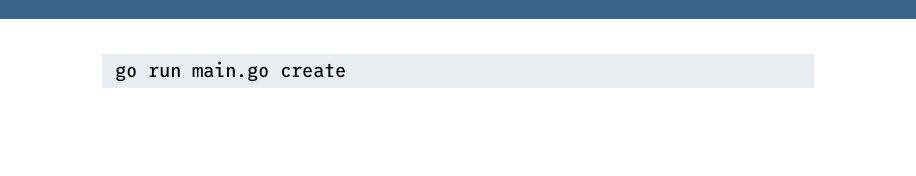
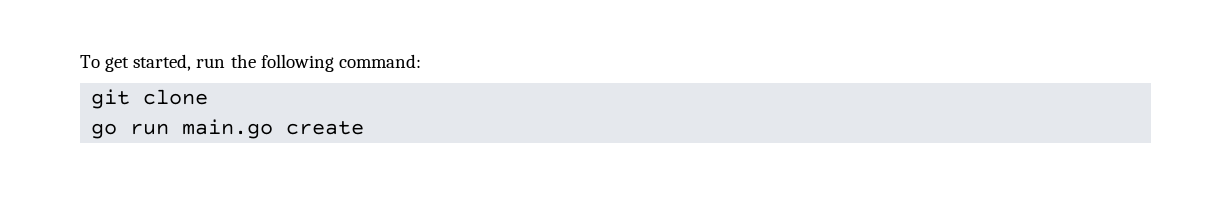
(114, 73) none -> [80,54,421,72] [91,89,209,109] To get started, run the following command: // git clone //

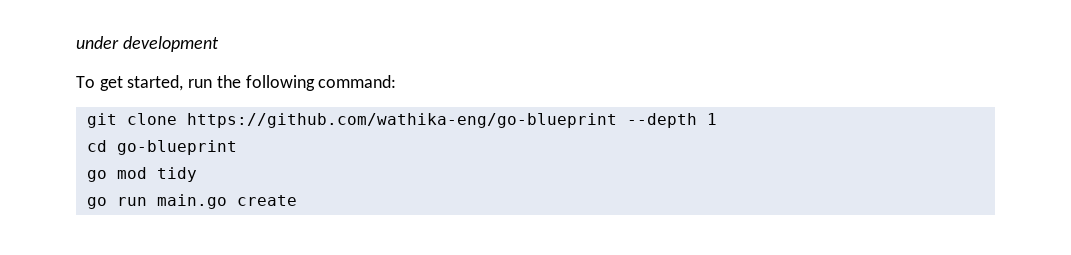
(80, 61) none -> [76,36,219,52] under development //
(209, 97) none -> [186,113,717,128] [86,140,237,155] [86,167,197,182] https://github.com/wathika-eng/go-blueprint --depth 1 // cd go-blueprint // go mod tidy

